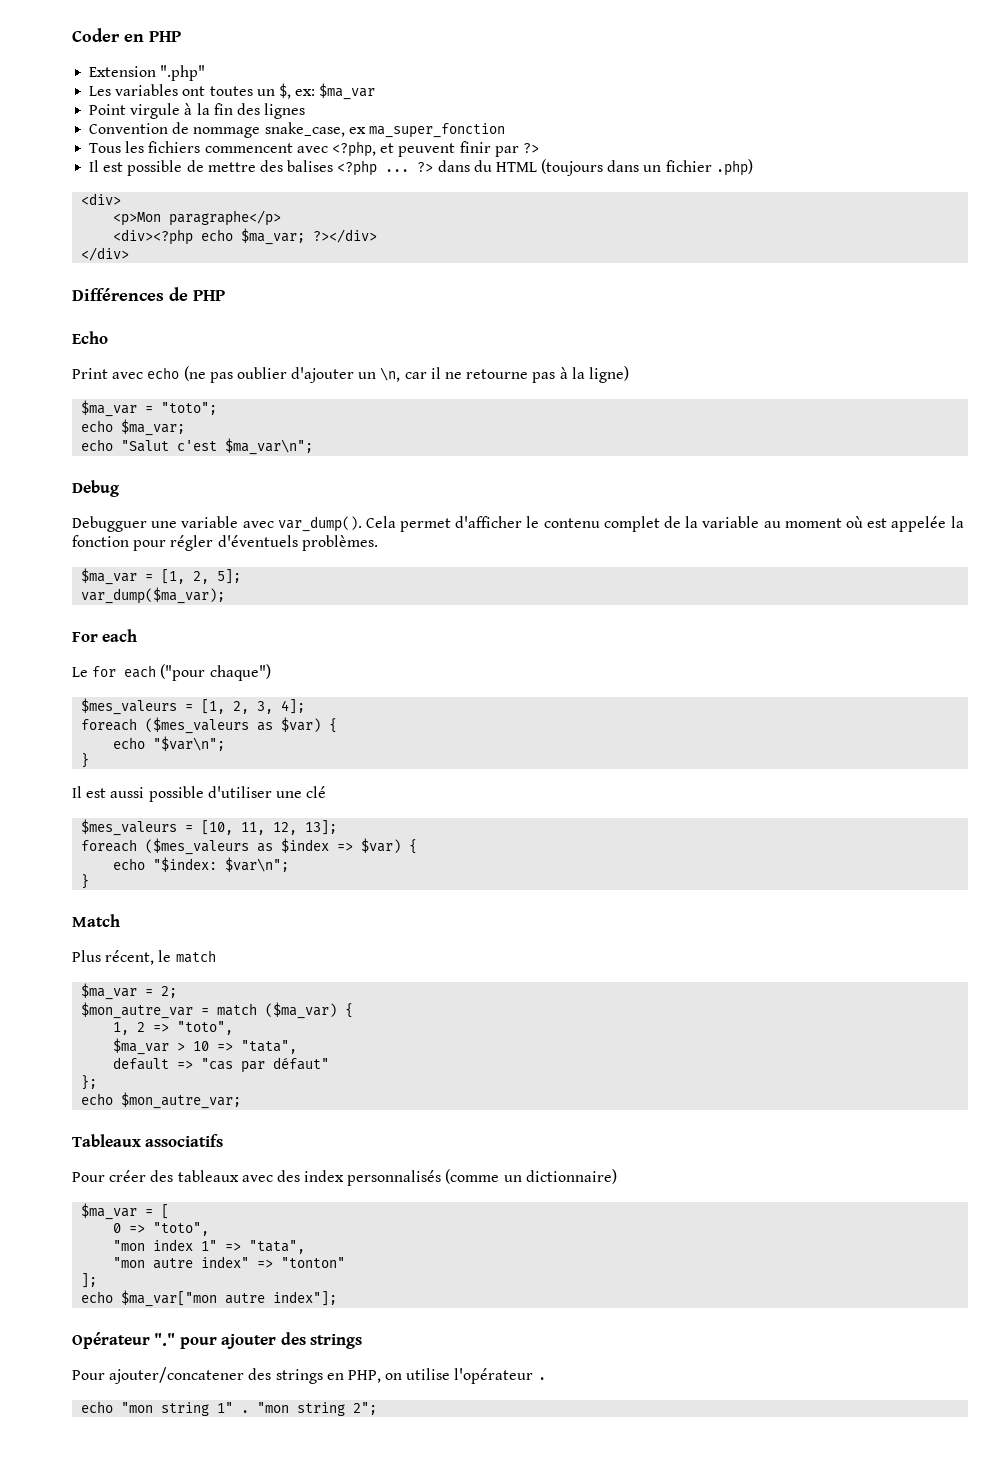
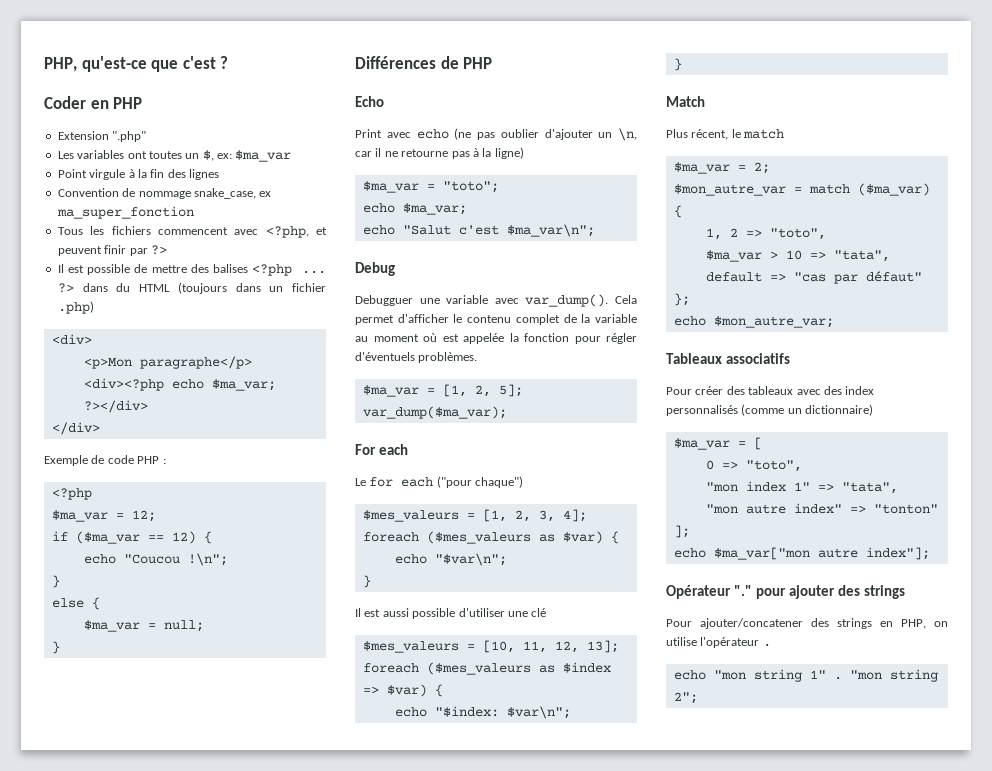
(72, 35) none -> [44,56,229,72] PHP, qu'est-ce que c'est ? //
(130, 254) none -> [44,455,166,466] [51,488,92,500] [51,510,156,522] [51,531,212,544] [83,553,228,566] [51,575,60,588] [51,597,100,610] [83,620,204,632] [51,641,60,654] // Exemple de code PHP : // <?php // $ma_var = 12; // if ($ma_var == 12) { // echo "Coucou !\n"; // } // else { // $ma_var = null; // }

